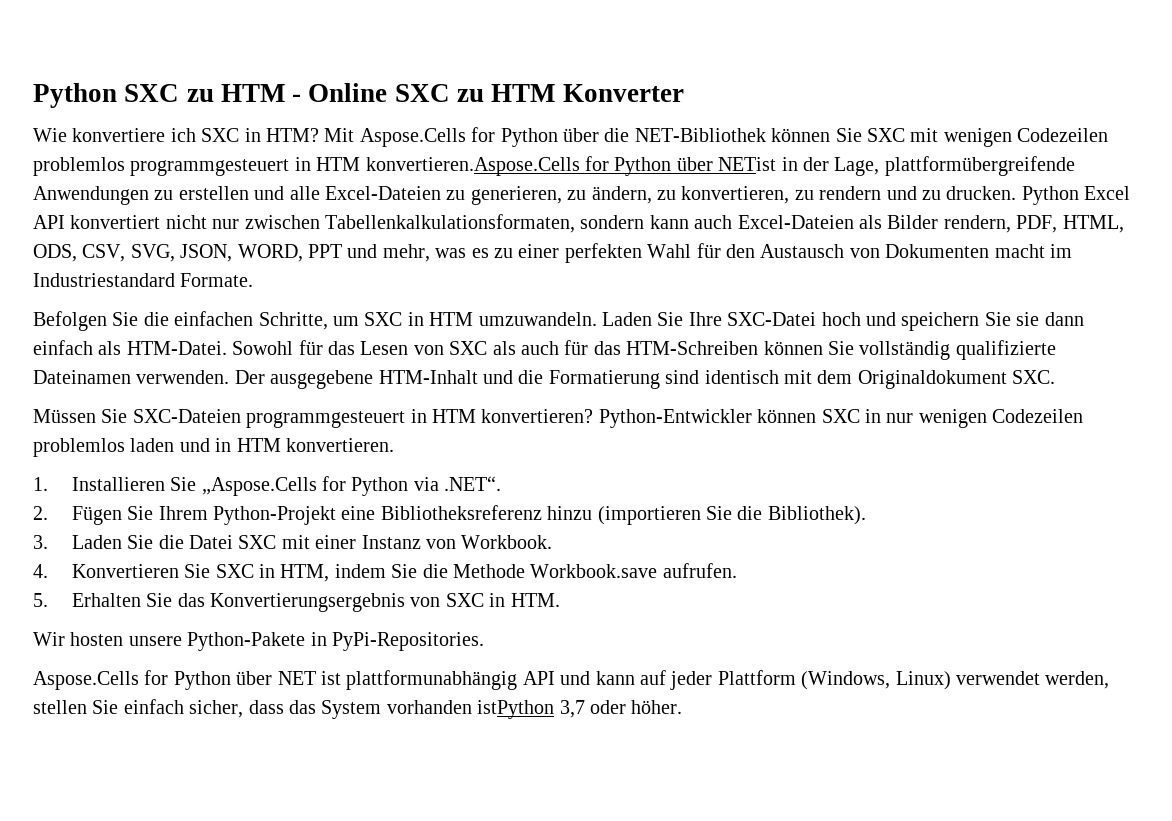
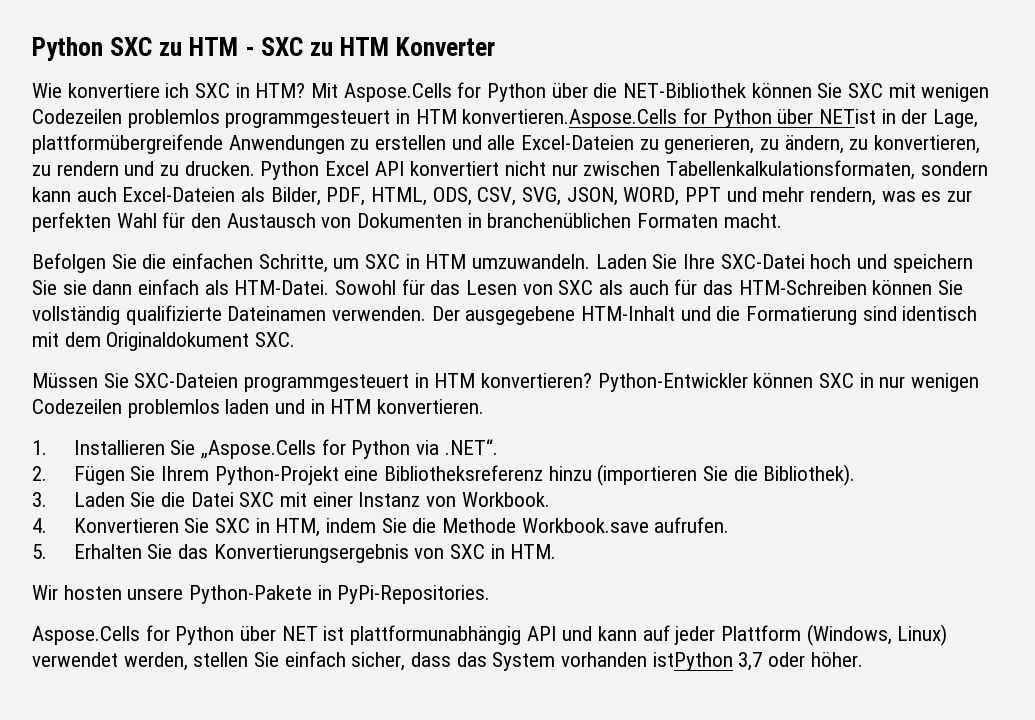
[308,83,388,102] Online -> (255, 51) none
[887,215,1011,233] Bilder rendern, -> [270,187,321,206] Bilder,
[382,244,560,262] mehr, was es zu einer -> [762,187,973,206] mehr rendern, was es zur
[994,244,1072,258] [33,273,254,287] macht im Industriestandard Formate. -> [467,213,782,228] in branchenüblichen Formaten macht.

